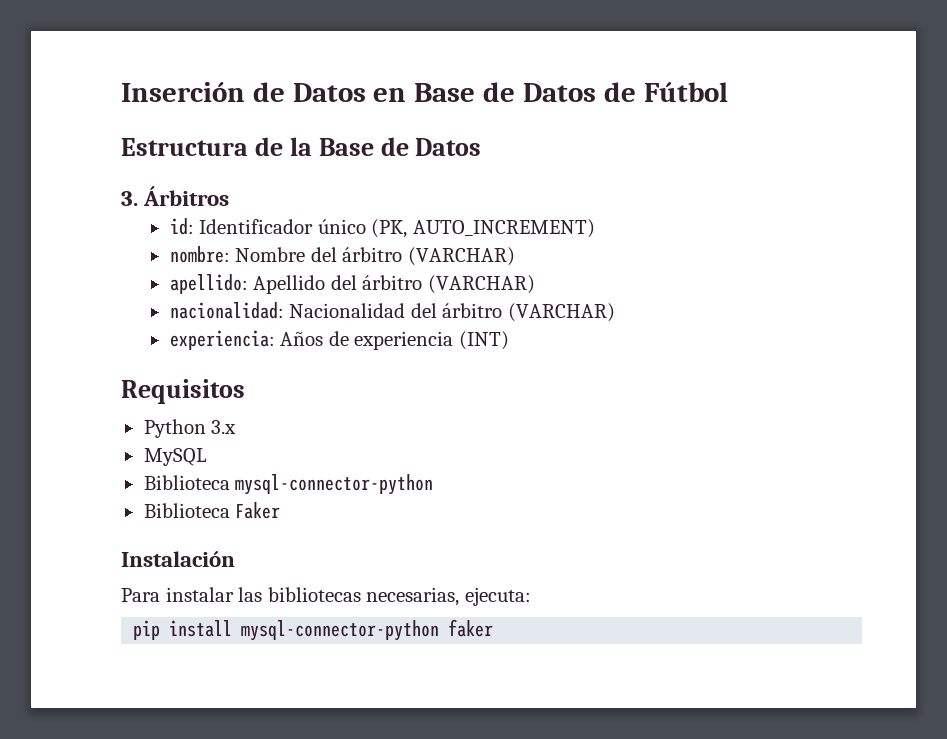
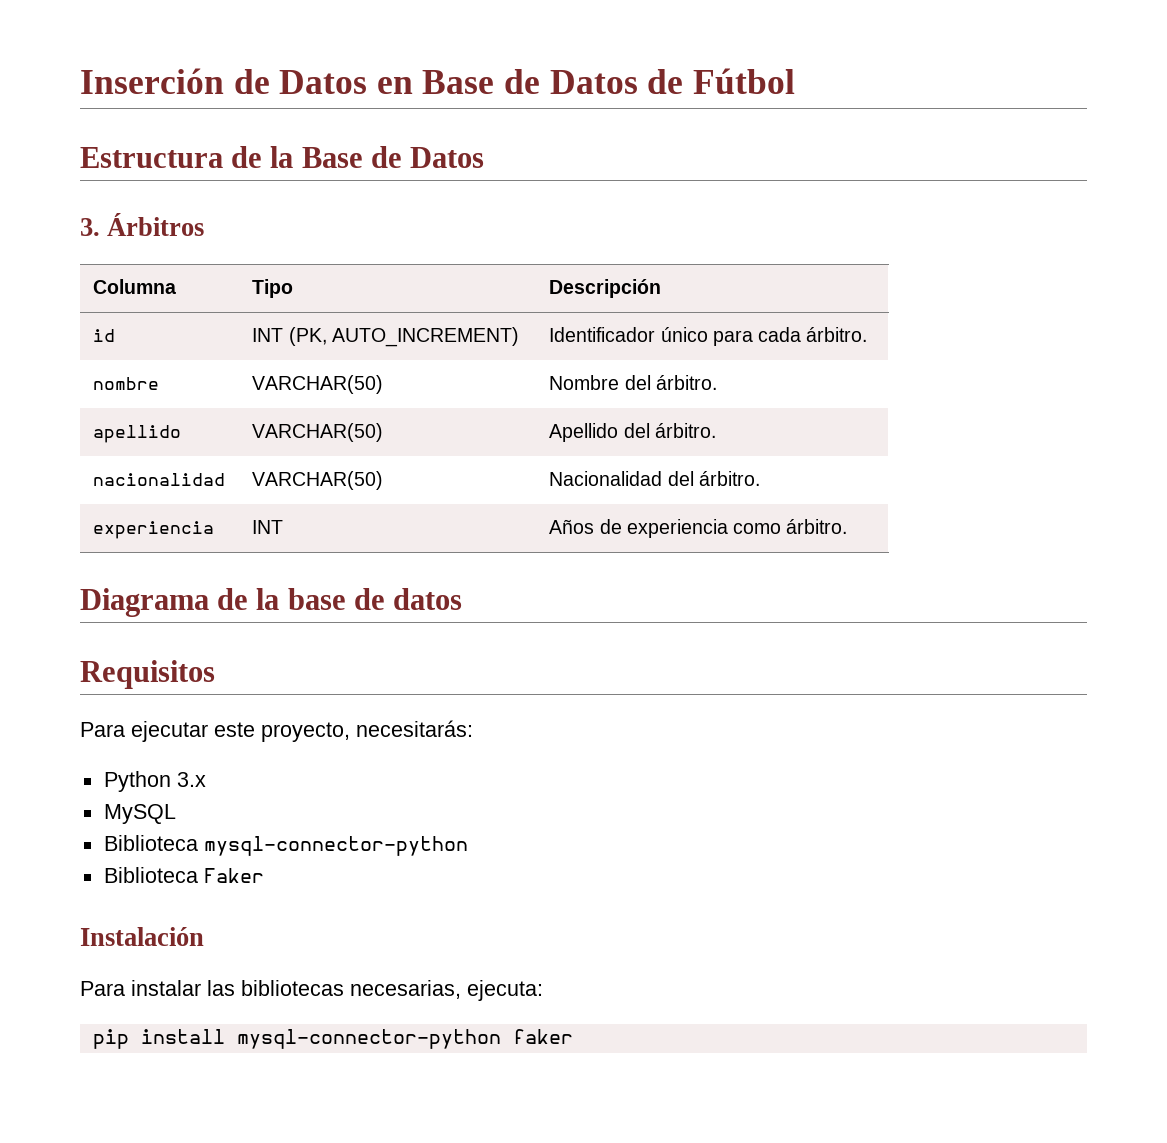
[169,218,595,238] [169,246,515,266] [169,274,535,294] [169,302,615,322] [169,330,509,350] [121,379,245,404] // id: Identificador único (PK, AUTO_INCREMENT) // nombre: Nombre del árbitro (VARCHAR) // apellido: Apellido del árbitro (VARCHAR) // nacionalidad: Nacionalidad del árbitro (VARCHAR) // experiencia: Años de experiencia (INT) // Requisitos -> [93,279,177,294] [252,279,294,298] [549,279,662,298] [93,329,116,342] [252,327,519,347] [549,327,868,346] [93,377,160,390] [252,375,384,394] [549,375,717,390] [93,425,182,443] [252,423,384,442] [549,423,716,442] [93,473,226,486] [252,471,384,490] [549,471,760,486] [93,521,215,539] [252,520,284,534] [549,519,848,538] [80,588,463,617] [80,660,215,689] [80,720,473,742] // Columna | Tipo | Descripción // id | INT (PK, AUTO_INCREMENT) | Identificador único para cada árbitro. // nombre | VARCHAR(50) | Nombre del árbitro. // apellido | VARCHAR(50) | Apellido del árbitro. // nacionalidad | VARCHAR(50) | Nacionalidad del árbitro. // experiencia | INT | Años de experiencia como árbitro. // Diagrama de la base de datos // Requisitos // Para ejecutar este proyecto, necesitarás:

